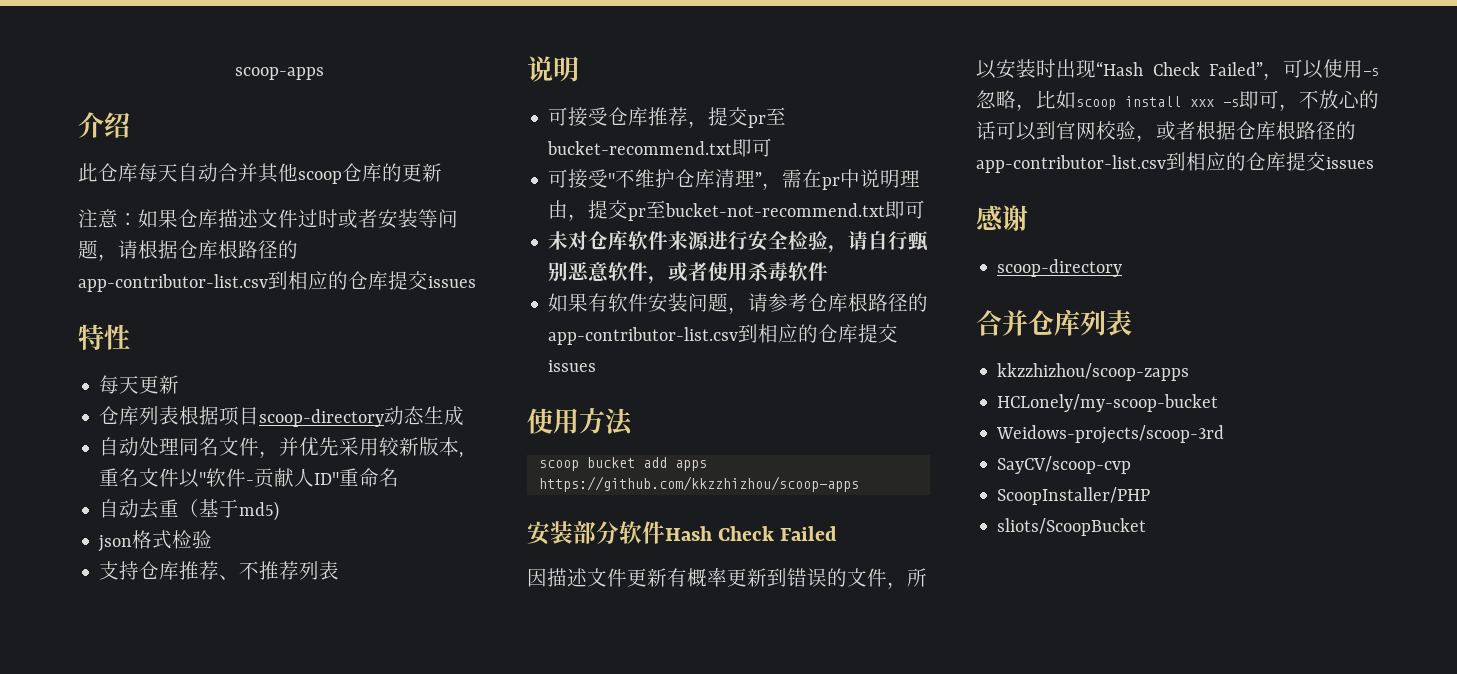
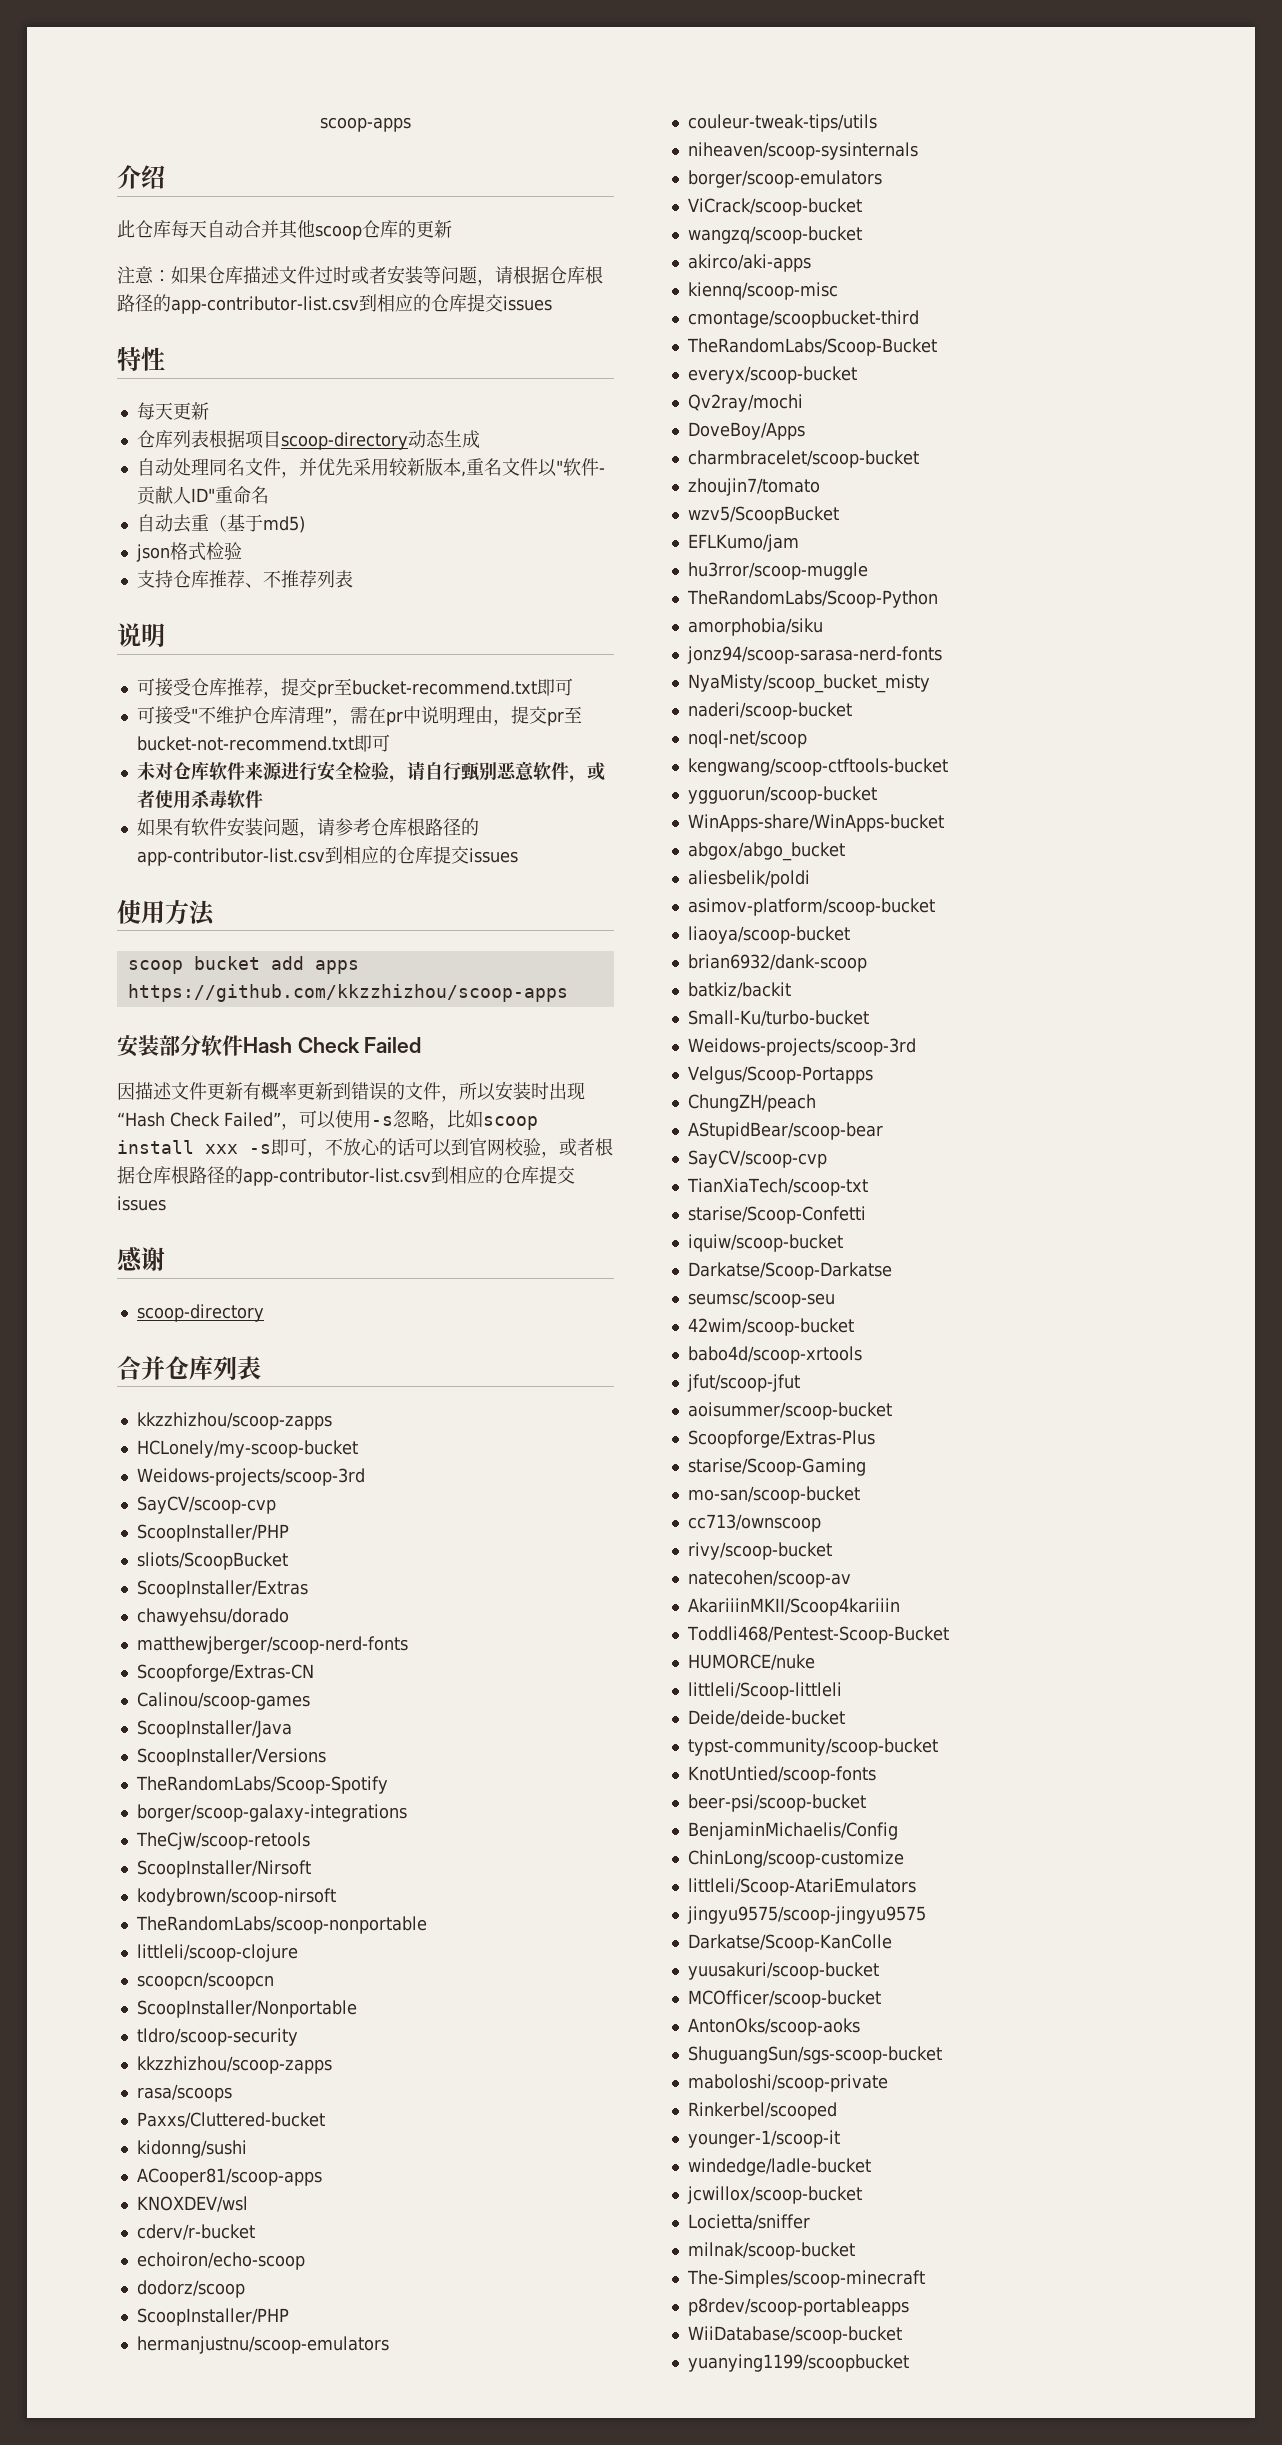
(1147, 527) none -> [136,1580,308,1598] [136,1608,289,1626] [136,1636,408,1654] [136,1664,314,1682] [136,1692,310,1710] [136,1720,292,1738] [136,1748,326,1766] [135,1776,388,1794] [136,1804,407,1822] [135,1832,310,1850] [136,1860,311,1878] [136,1888,336,1906] [135,1916,427,1934] [136,1944,298,1962] [136,1972,274,1990] [136,2000,357,2018] [136,2028,298,2046] [136,2056,332,2074] [136,2084,232,2102] [136,2112,325,2128] [136,2140,247,2158] [136,2168,322,2186] [136,2196,248,2212] [136,2224,255,2240] [136,2252,305,2270] [136,2280,245,2298] [136,2308,289,2326] [136,2336,389,2354] [687,114,877,132] [687,142,918,160] [687,170,882,188] [687,198,862,216] [687,226,862,244] [687,254,811,272] [687,282,838,300] [687,310,919,328] [686,338,937,356] [687,366,857,384] [687,394,803,412] [687,422,805,440] [687,450,919,468] [687,478,820,496] [687,506,839,524] [687,534,799,552] [687,562,868,580] [686,590,938,608] [687,618,823,636] [686,646,942,664] [687,674,930,693] [687,702,852,720] [687,730,807,748] [687,758,948,776] [687,786,877,804] [687,814,944,832] [687,842,845,861] [687,870,810,888] [687,898,935,916] [687,926,850,944] [687,954,867,972] [687,982,791,998] [687,1010,869,1026] [687,1038,916,1056] [687,1066,873,1084] [687,1094,816,1112] [687,1122,883,1140] [687,1150,827,1168] [686,1178,868,1196] [687,1206,866,1224] [687,1234,843,1252] [687,1262,892,1280] [687,1290,835,1308] [687,1318,854,1336] [687,1346,862,1364] [686,1374,800,1392] [687,1402,892,1420] [687,1430,875,1448] [687,1458,866,1476] [687,1486,860,1504] [687,1514,821,1532] [687,1542,832,1560] [687,1570,851,1588] [687,1598,900,1616] [686,1626,949,1644] [687,1654,815,1670] [687,1682,842,1700] [687,1710,845,1726] [687,1738,938,1756] [687,1766,876,1784] [687,1794,866,1812] [687,1822,898,1840] [687,1850,904,1868] [687,1878,916,1896] [686,1906,926,1924] [687,1934,892,1952] [687,1962,879,1980] [687,1990,881,2008] [687,2018,860,2036] [687,2046,942,2064] [687,2074,888,2092] [687,2102,837,2120] [687,2130,840,2148] [687,2158,871,2176] [686,2186,862,2204] [687,2214,810,2230] [687,2242,855,2260] [686,2270,925,2288] [687,2298,909,2316] [687,2326,902,2344] [687,2354,909,2372] // ScoopInstaller/Extras // chawyehsu/dorado // matthewjberger/scoop-nerd-fonts // Scoopforge/Extras-CN // Calinou/scoop-games // ScoopInstaller/Java // ScoopInstaller/Versions // TheRandomLabs/Scoop-Spotify // borger/scoop-galaxy-integrations // TheCjw/scoop-retools // ScoopInstaller/Nirsoft // kodybrown/scoop-nirsoft // TheRandomLabs/scoop-nonportable // littleli/scoop-clojure // scoopcn/scoopcn // ScoopInstaller/Nonportable // tldro/scoop-security // kkzzhizhou/scoop-zapps // rasa/scoops // Paxxs/Cluttered-bucket // kidonng/sushi // ACooper81/scoop-apps // KNOXDEV/wsl // cderv/r-bucket // echoiron/echo-scoop // dodorz/scoop // ScoopInstaller/PHP // hermanjustnu/scoop-emulators // couleur-tweak-tips/utils // niheaven/scoop-sysinternals // borger/scoop-emulators // ViCrack/scoop-bucket // wangzq/scoop-bucket // akirco/aki-apps // kiennq/scoop-misc // cmontage/scoopbucket-third // TheRandomLabs/Scoop-Bucket // everyx/scoop-bucket // Qv2ray/mochi // DoveBoy/Apps // charmbracelet/scoop-bucket // zhoujin7/tomato // wzv5/ScoopBucket // EFLKumo/jam // hu3rror/scoop-muggle // TheRandomLabs/Scoop-Python // amorphobia/siku // jonz94/scoop-sarasa-nerd-fonts // NyaMisty/scoop_bucket_misty // naderi/scoop-bucket // noql-net/scoop // kengwang/scoop-ctftools-bucket // ygguorun/scoop-bucket // WinApps-share/WinApps-bucket // abgox/abgo_bucket // aliesbelik/poldi // asimov-platform/scoop-bucket // liaoya/scoop-bucket // brian6932/dank-scoop // batkiz/backit // Small-Ku/turbo-bucket // Weidows-projects/scoop-3rd // Velgus/Scoop-Portapps // ChungZH/peach // AStupidBear/scoop-bear // SayCV/scoop-cvp // TianXiaTech/scoop-txt // starise/Scoop-Confetti // iquiw/scoop-bucket // Darkatse/Scoop-Darkatse // seumsc/scoop-seu // 42wim/scoop-bucket // babo4d/scoop-xrtools // jfut/scoop-jfut // aoisummer/scoop-bucket // Scoopforge/Extras-Plus // starise/Scoop-Gaming // mo-san/scoop-bucket // cc713/ownscoop // rivy/scoop-bucket // natecohen/scoop-av // AkariiinMKII/Scoop4kariiin // Toddli468/Pentest-Scoop-Bucket // HUMORCE/nuke // littleli/Scoop-littleli // Deide/deide-bucket // typst-community/scoop-bucket // KnotUntied/scoop-fonts // beer-psi/scoop-bucket // BenjaminMichaelis/Config // ChinLong/scoop-customize // littleli/Scoop-AtariEmulators // jingyu9575/scoop-jingyu9575 // Darkatse/Scoop-KanColle // yuusakuri/scoop-bucket // MCOfficer/scoop-bucket // AntonOks/scoop-aoks // ShuguangSun/sgs-scoop-bucket // maboloshi/scoop-private // Rinkerbel/scooped // younger-1/scoop-it // windedge/ladle-bucket // jcwillox/scoop-bucket // Locietta/sniffer // milnak/scoop-bucket // The-Simples/scoop-minecraft // p8rdev/scoop-portableapps // WiiDatabase/scoop-bucket // yuanying1199/scoopbucket

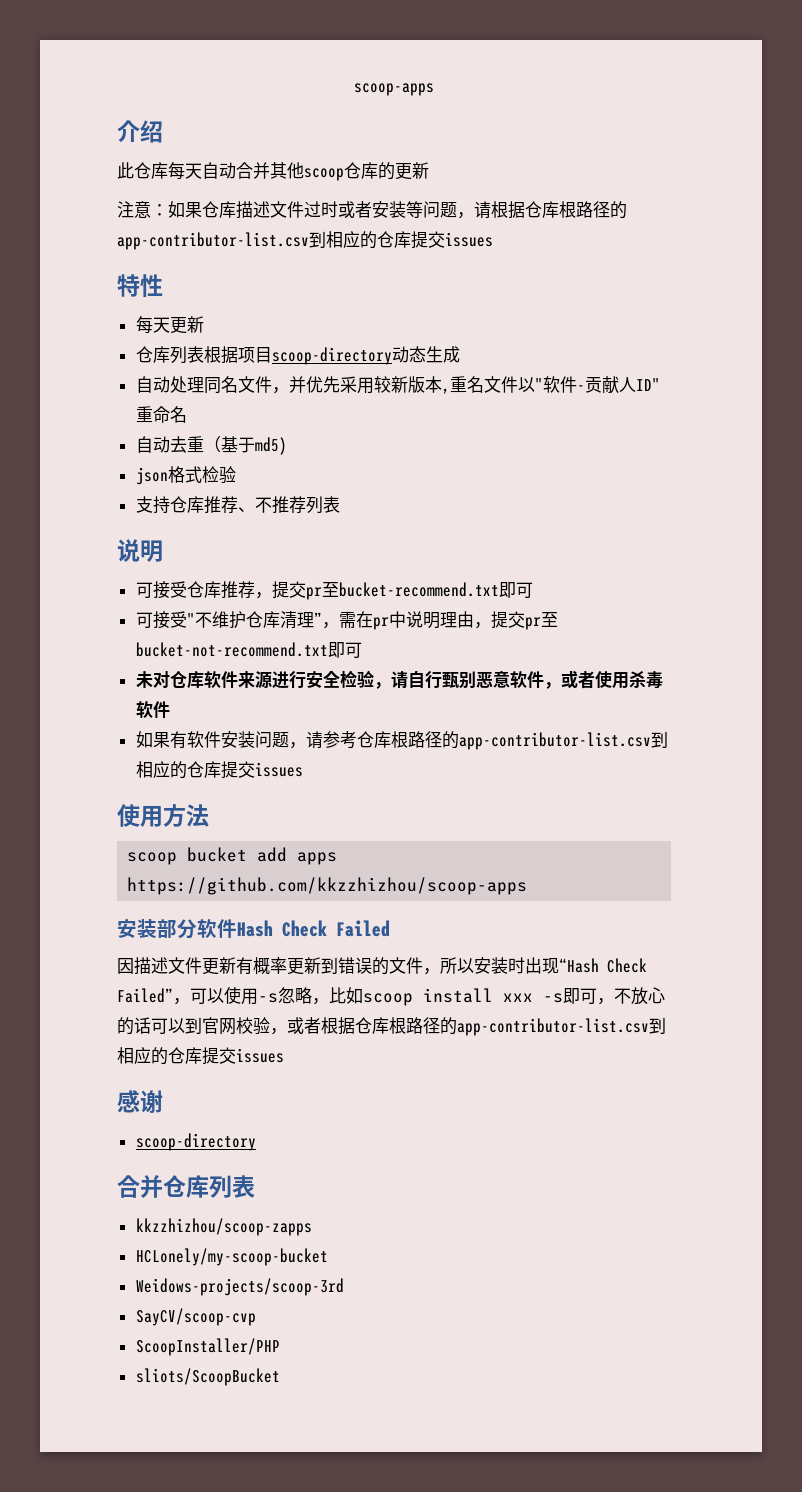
[136,1580,308,1598] [136,1608,289,1626] [136,1636,408,1654] [136,1664,314,1682] [136,1692,310,1710] [136,1720,292,1738] [136,1748,326,1766] [135,1776,388,1794] [136,1804,407,1822] [135,1832,310,1850] [136,1860,311,1878] [136,1888,336,1906] [135,1916,427,1934] [136,1944,298,1962] [136,1972,274,1990] [136,2000,357,2018] [136,2028,298,2046] [136,2056,332,2074] [136,2084,232,2102] [136,2112,325,2128] [136,2140,247,2158] [136,2168,322,2186] [136,2196,248,2212] [136,2224,255,2240] [136,2252,305,2270] [136,2280,245,2298] [136,2308,289,2326] [136,2336,389,2354] [687,114,877,132] [687,142,918,160] [687,170,882,188] [687,198,862,216] [687,226,862,244] [687,254,811,272] [687,282,838,300] [687,310,919,328] [686,338,937,356] [687,366,857,384] [687,394,803,412] [687,422,805,440] [687,450,919,468] [687,478,820,496] [687,506,839,524] [687,534,799,552] [687,562,868,580] [686,590,938,608] [687,618,823,636] [686,646,942,664] [687,674,930,693] [687,702,852,720] [687,730,807,748] [687,758,948,776] [687,786,877,804] [687,814,944,832] [687,842,845,861] [687,870,810,888] [687,898,935,916] [687,926,850,944] [687,954,867,972] [687,982,791,998] [687,1010,869,1026] [687,1038,916,1056] [687,1066,873,1084] [687,1094,816,1112] [687,1122,883,1140] [687,1150,827,1168] [686,1178,868,1196] [687,1206,866,1224] [687,1234,843,1252] [687,1262,892,1280] [687,1290,835,1308] [687,1318,854,1336] [687,1346,862,1364] [686,1374,800,1392] [687,1402,892,1420] [687,1430,875,1448] [687,1458,866,1476] [687,1486,860,1504] [687,1514,821,1532] [687,1542,832,1560] [687,1570,851,1588] [687,1598,900,1616] [686,1626,949,1644] [687,1654,815,1670] [687,1682,842,1700] [687,1710,845,1726] [687,1738,938,1756] [687,1766,876,1784] [687,1794,866,1812] [687,1822,898,1840] [687,1850,904,1868] [687,1878,916,1896] [686,1906,926,1924] [687,1934,892,1952] [687,1962,879,1980] [687,1990,881,2008] [687,2018,860,2036] [687,2046,942,2064] [687,2074,888,2092] [687,2102,837,2120] [687,2130,840,2148] [687,2158,871,2176] [686,2186,862,2204] [687,2214,810,2230] [687,2242,855,2260] [686,2270,925,2288] [687,2298,909,2316] [687,2326,902,2344] [687,2354,909,2372] // ScoopInstaller/Extras // chawyehsu/dorado // matthewjberger/scoop-nerd-fonts // Scoopforge/Extras-CN // Calinou/scoop-games // ScoopInstaller/Java // ScoopInstaller/Versions // TheRandomLabs/Scoop-Spotify // borger/scoop-galaxy-integrations // TheCjw/scoop-retools // ScoopInstaller/Nirsoft // kodybrown/scoop-nirsoft // TheRandomLabs/scoop-nonportable // littleli/scoop-clojure // scoopcn/scoopcn // ScoopInstaller/Nonportable // tldro/scoop-security // kkzzhizhou/scoop-zapps // rasa/scoops // Paxxs/Cluttered-bucket // kidonng/sushi // ACooper81/scoop-apps // KNOXDEV/wsl // cderv/r-bucket // echoiron/echo-scoop // dodorz/scoop // ScoopInstaller/PHP // hermanjustnu/scoop-emulators // couleur-tweak-tips/utils // niheaven/scoop-sysinternals // borger/scoop-emulators // ViCrack/scoop-bucket // wangzq/scoop-bucket // akirco/aki-apps // kiennq/scoop-misc // cmontage/scoopbucket-third // TheRandomLabs/Scoop-Bucket // everyx/scoop-bucket // Qv2ray/mochi // DoveBoy/Apps // charmbracelet/scoop-bucket // zhoujin7/tomato // wzv5/ScoopBucket // EFLKumo/jam // hu3rror/scoop-muggle // TheRandomLabs/Scoop-Python // amorphobia/siku // jonz94/scoop-sarasa-nerd-fonts // NyaMisty/scoop_bucket_misty // naderi/scoop-bucket // noql-net/scoop // kengwang/scoop-ctftools-bucket // ygguorun/scoop-bucket // WinApps-share/WinApps-bucket // abgox/abgo_bucket // aliesbelik/poldi // asimov-platform/scoop-bucket // liaoya/scoop-bucket // brian6932/dank-scoop // batkiz/backit // Small-Ku/turbo-bucket // Weidows-projects/scoop-3rd // Velgus/Scoop-Portapps // ChungZH/peach // AStupidBear/scoop-bear // SayCV/scoop-cvp // TianXiaTech/scoop-txt // starise/Scoop-Confetti // iquiw/scoop-bucket // Darkatse/Scoop-Darkatse // seumsc/scoop-seu // 42wim/scoop-bucket // babo4d/scoop-xrtools // jfut/scoop-jfut // aoisummer/scoop-bucket // Scoopforge/Extras-Plus // starise/Scoop-Gaming // mo-san/scoop-bucket // cc713/ownscoop // rivy/scoop-bucket // natecohen/scoop-av // AkariiinMKII/Scoop4kariiin // Toddli468/Pentest-Scoop-Bucket // HUMORCE/nuke // littleli/Scoop-littleli // Deide/deide-bucket // typst-community/scoop-bucket // KnotUntied/scoop-fonts // beer-psi/scoop-bucket // BenjaminMichaelis/Config // ChinLong/scoop-customize // littleli/Scoop-AtariEmulators // jingyu9575/scoop-jingyu9575 // Darkatse/Scoop-KanColle // yuusakuri/scoop-bucket // MCOfficer/scoop-bucket // AntonOks/scoop-aoks // ShuguangSun/sgs-scoop-bucket // maboloshi/scoop-private // Rinkerbel/scooped // younger-1/scoop-it // windedge/ladle-bucket // jcwillox/scoop-bucket // Locietta/sniffer // milnak/scoop-bucket // The-Simples/scoop-minecraft // p8rdev/scoop-portableapps // WiiDatabase/scoop-bucket // yuanying1199/scoopbucket -> (280, 1377) none

